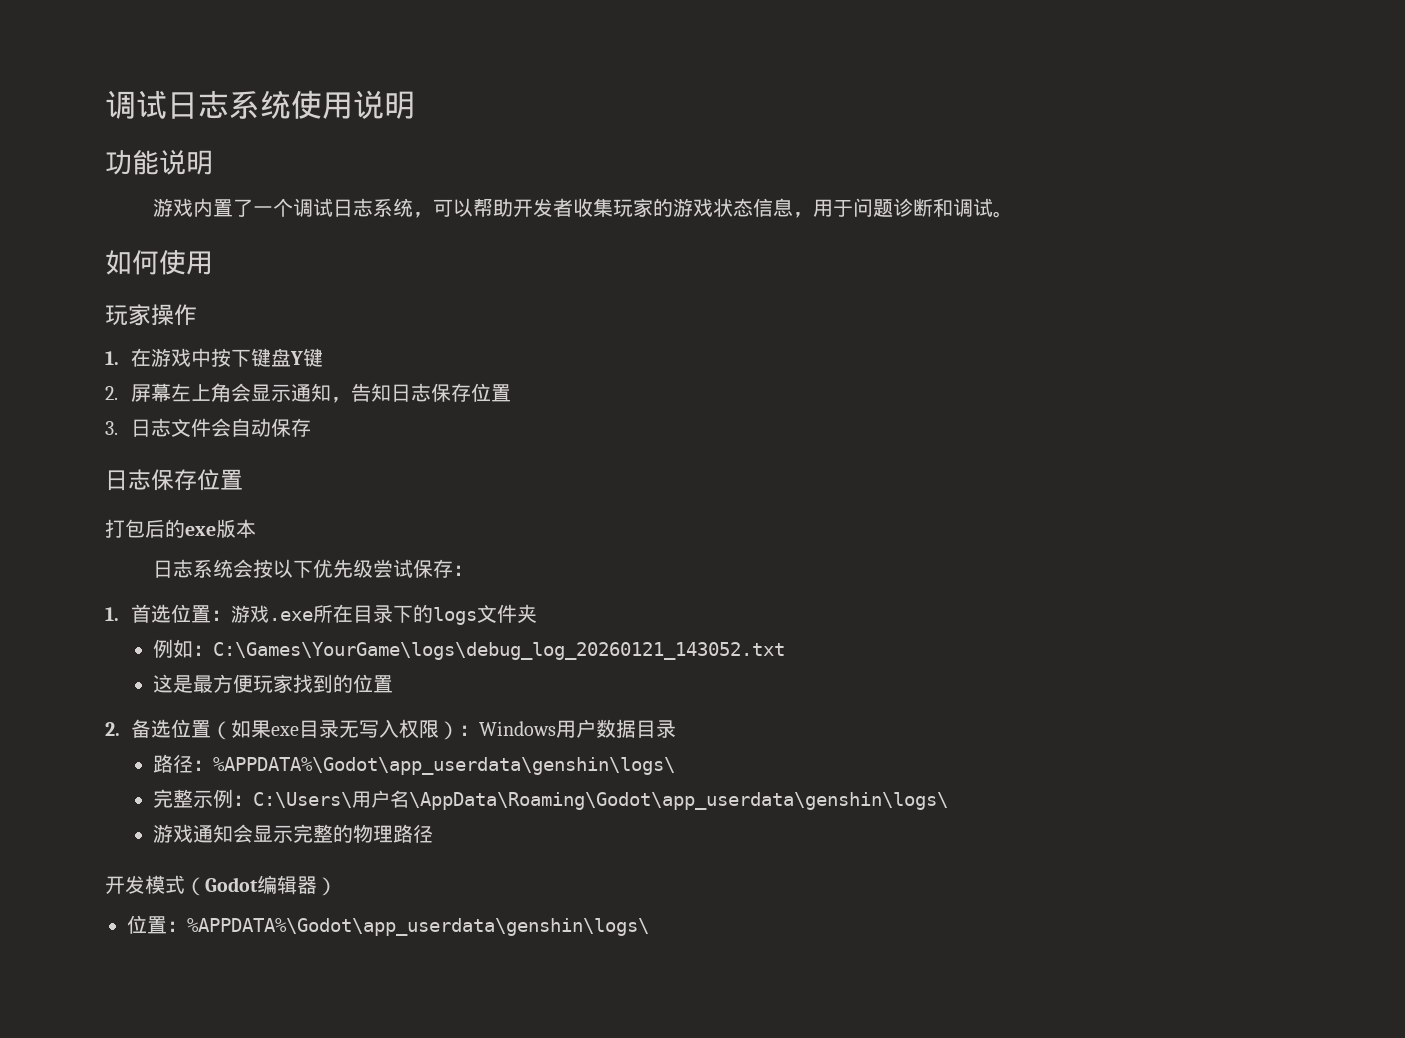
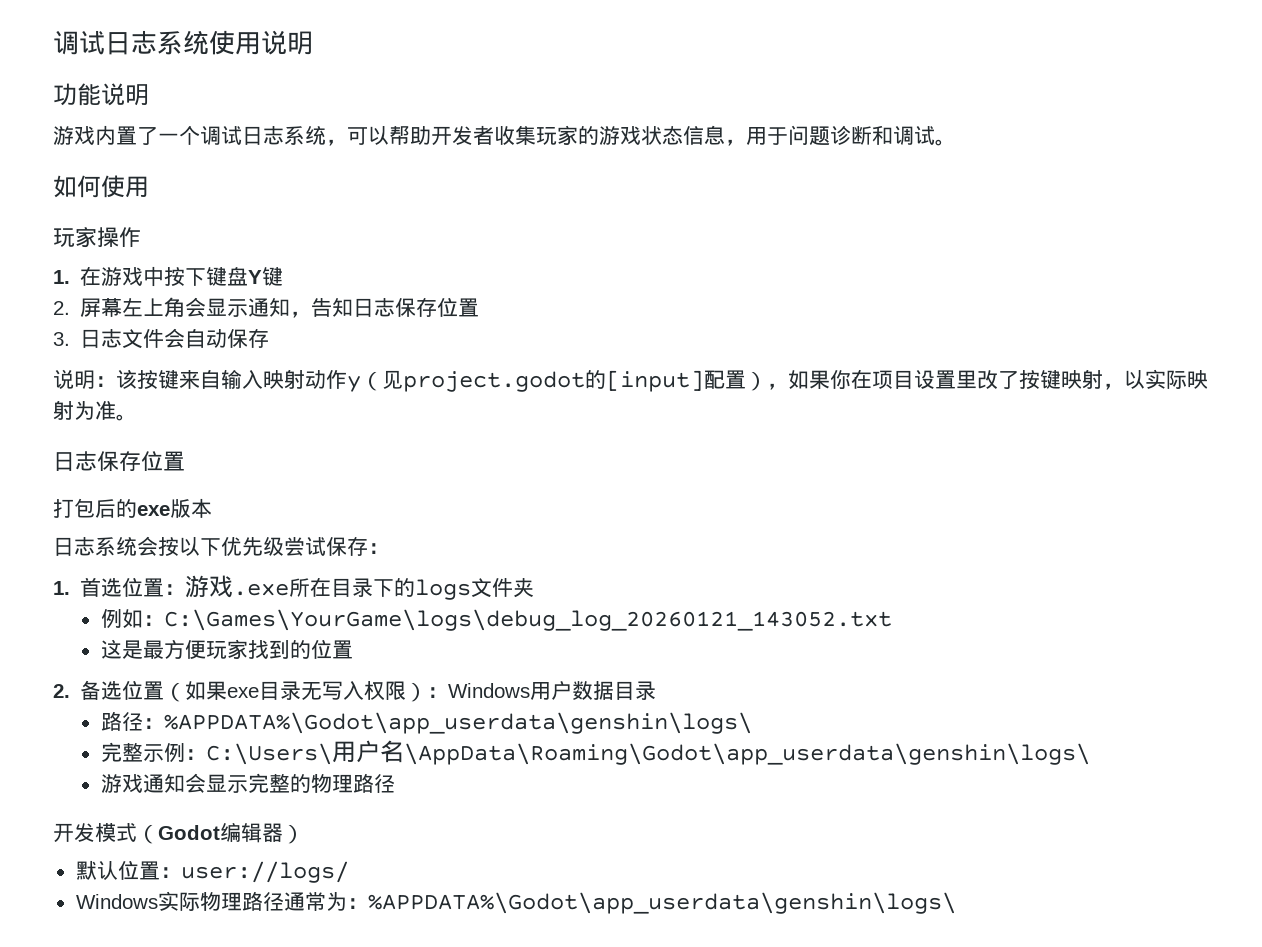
(311, 427) none -> [53,369,1208,392] [53,400,137,421] // 说明：该按键来自输入映射动作y（见project.godot的[input]配置），如果你在项目设置里改了按键映射，以实际映射为准。
[127,915,167,934] 位置 -> [75,860,349,883] [75,891,347,911] 默认位置：user://logs/ // Windows实际物理路径通常为

